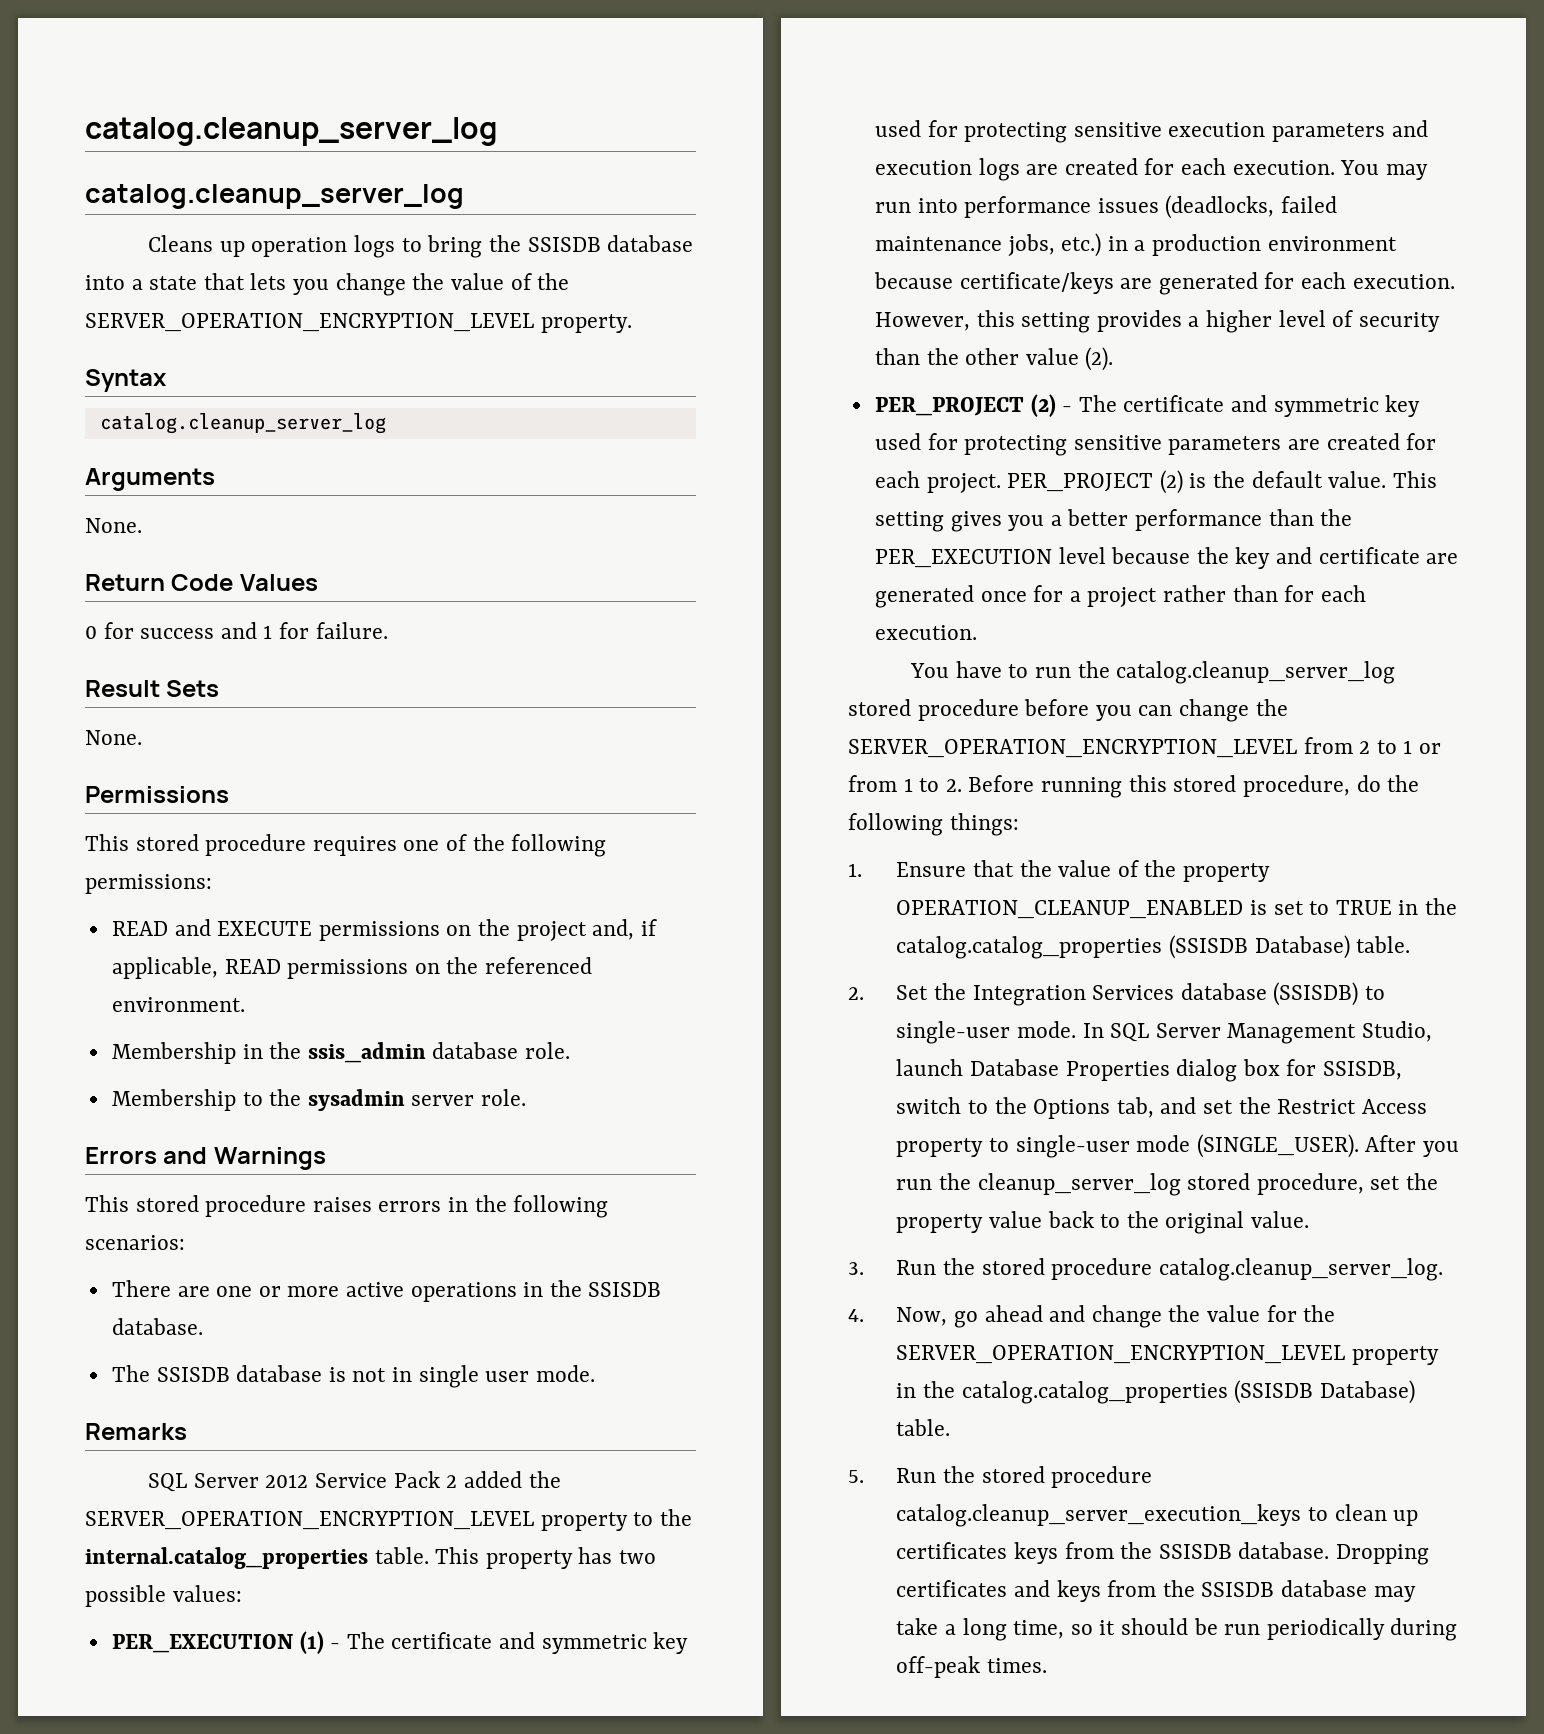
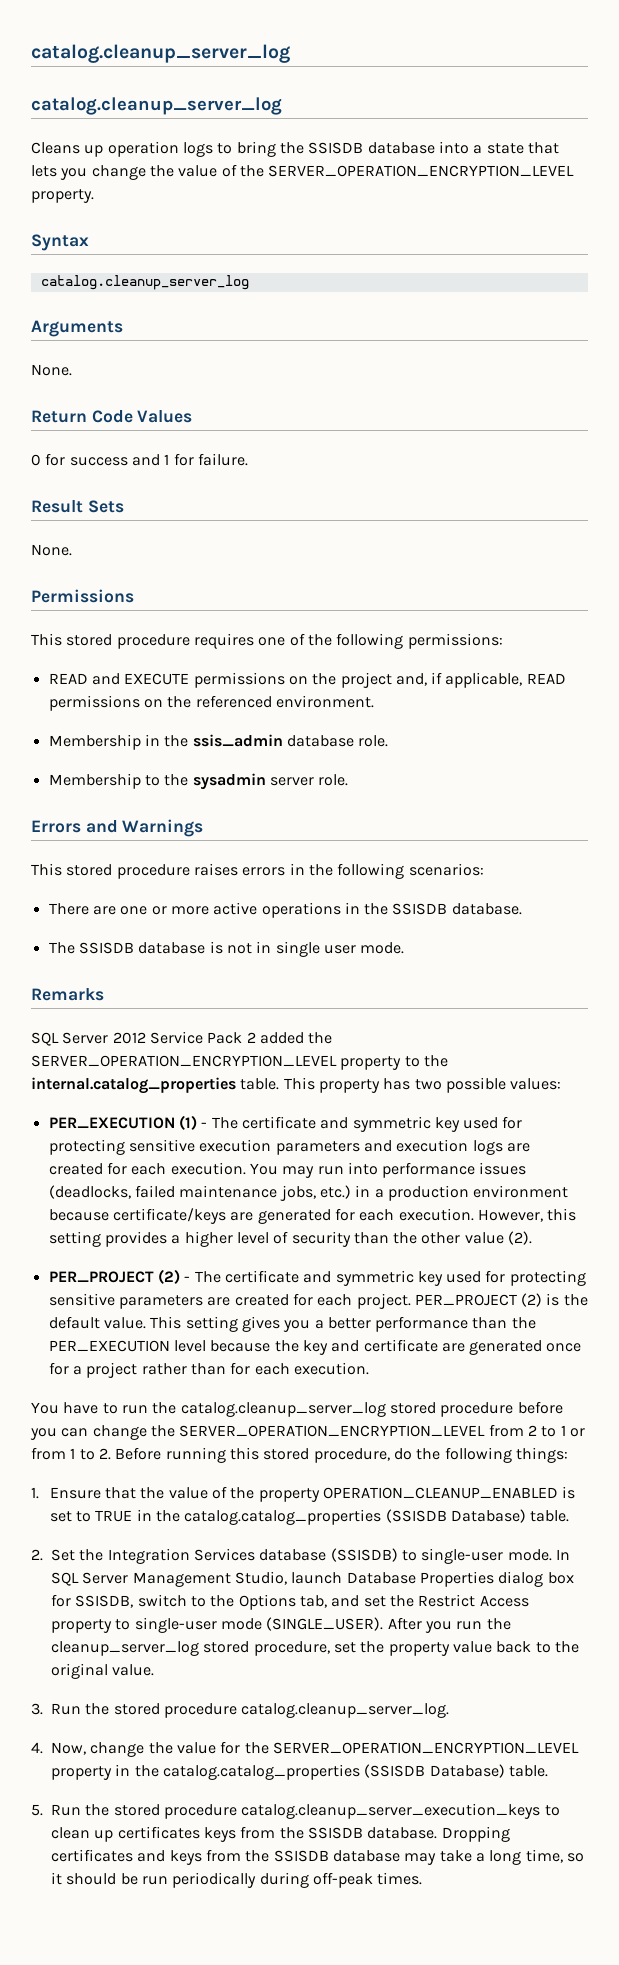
[953,1305,1086,1328] go ahead and -> (86, 1748) none

